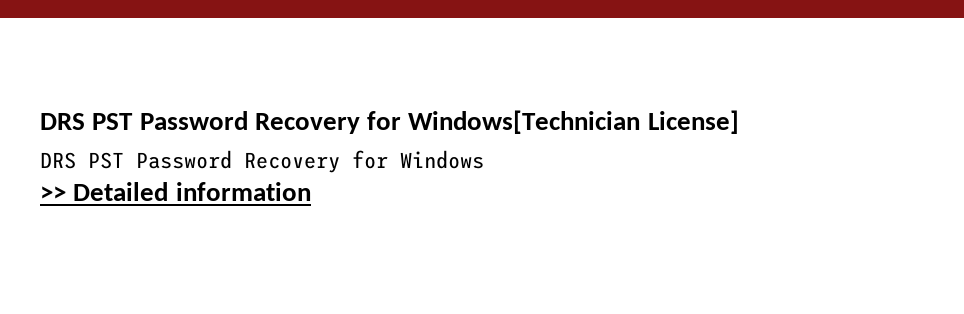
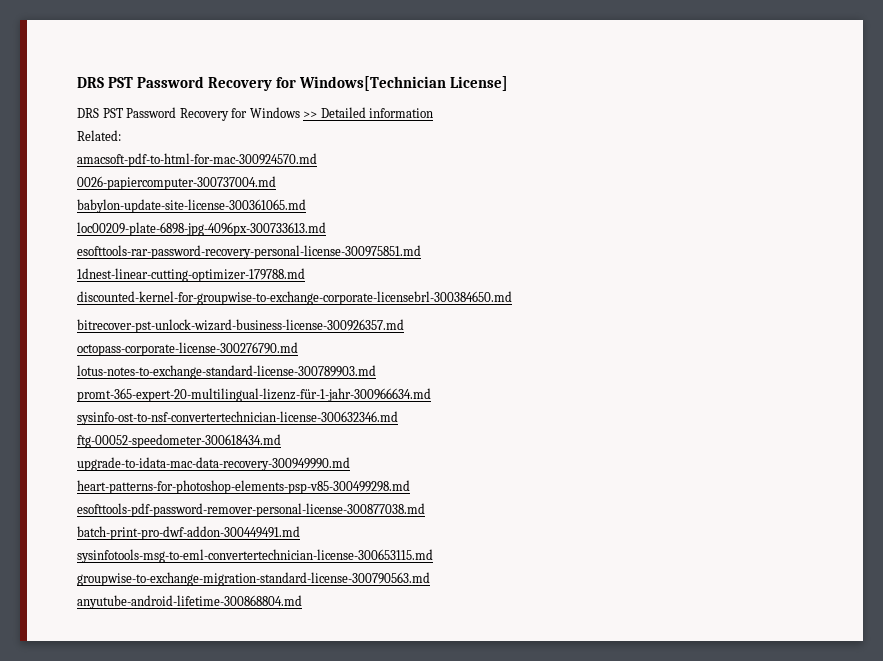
(484, 159) // -> (300, 112) none
(311, 191) none -> [77,130,121,141] [77,153,317,167] [77,176,276,190] [77,199,306,213] [77,222,326,236] [77,245,421,259] [77,268,305,282] [77,291,512,305] [77,319,404,333] [77,342,298,356] [77,365,376,379] [77,388,431,402] [77,411,398,425] [77,434,281,448] [77,457,350,471] [77,480,410,494] [77,503,425,517] [77,526,300,540] [77,549,433,563] [77,572,430,586] [77,595,302,609] // Related: // amacsoft-pdf-to-html-for-mac-300924570.md // 0026-papiercomputer-300737004.md // babylon-update-site-license-300361065.md // loc00209-plate-6898-jpg-4096px-300733613.md // esofttools-rar-password-recovery-personal-license-300975851.md // 1dnest-linear-cutting-optimizer-179788.md // discounted-kernel-for-groupwise-to-exchange-corporate-licensebrl-300384650.md // bitrecover-pst-unlock-wizard-business-license-300926357.md // octopass-corporate-license-300276790.md // lotus-notes-to-exchange-standard-license-300789903.md // promt-365-expert-20-multilingual-lizenz-für-1-jahr-300966634.md // sysinfo-ost-to-nsf-convertertechnician-license-300632346.md // ftg-00052-speedometer-300618434.md // upgrade-to-idata-mac-data-recovery-300949990.md // heart-patterns-for-photoshop-elements-psp-v85-300499298.md // esofttools-pdf-password-remover-personal-license-300877038.md // batch-print-pro-dwf-addon-300449491.md // sysinfotools-msg-to-eml-convertertechnician-license-300653115.md // groupwise-to-exchange-migration-standard-license-300790563.md // anyutube-android-lifetime-300868804.md

